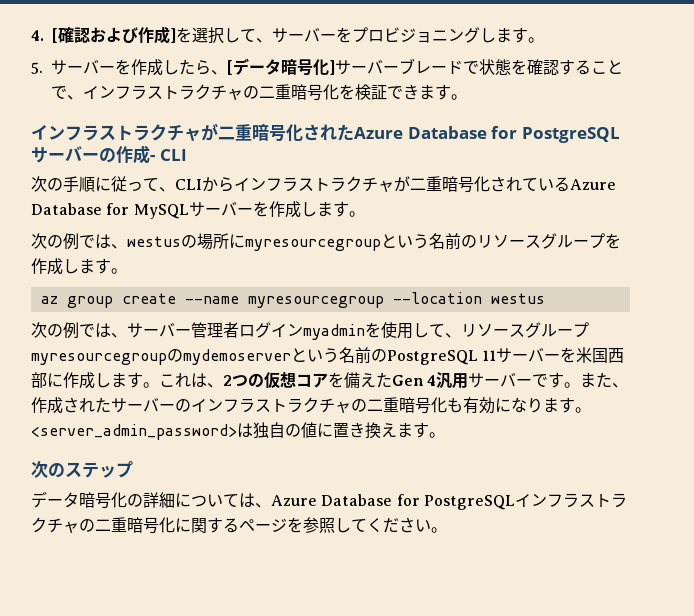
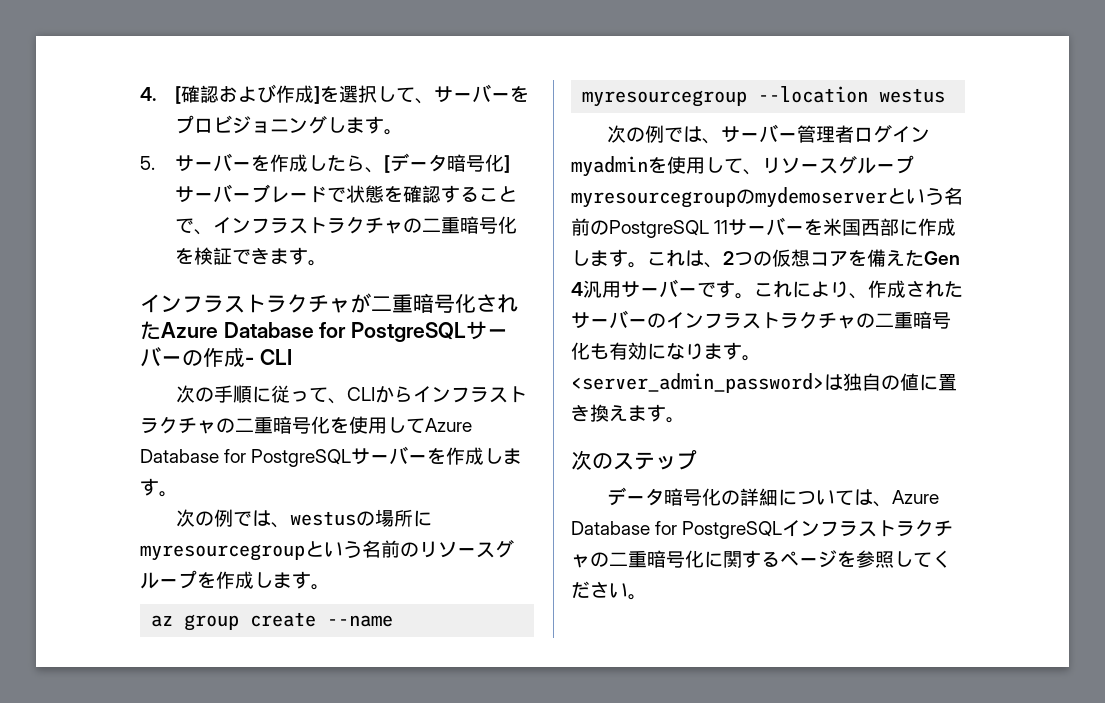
[394,176,616,193] [31,203,189,219] が二重暗号化されているAzure Database for MySQL -> [216,416,472,434] [140,449,352,467] の二重暗号化を使用してAzure Database for PostgreSQL
[580,372,613,388] また -> [754,280,849,298] これにより

